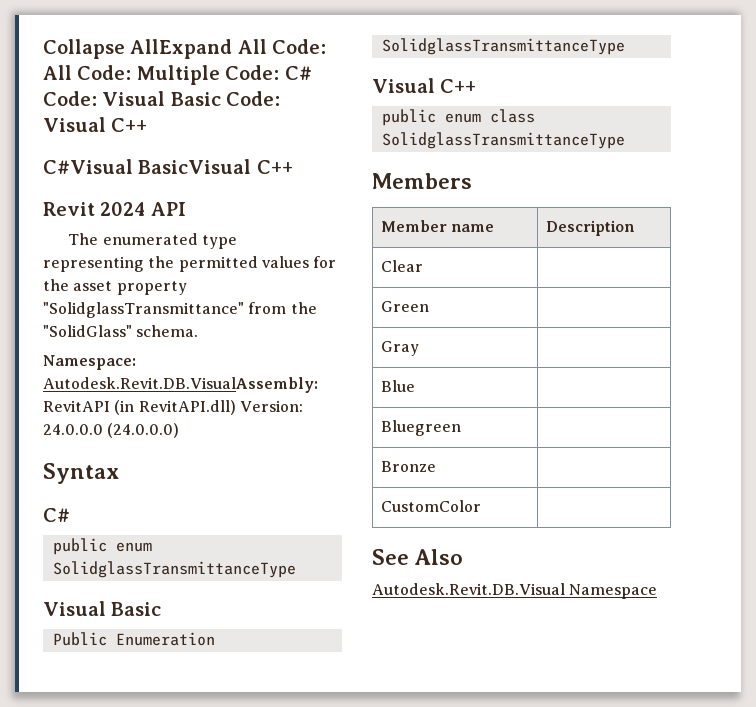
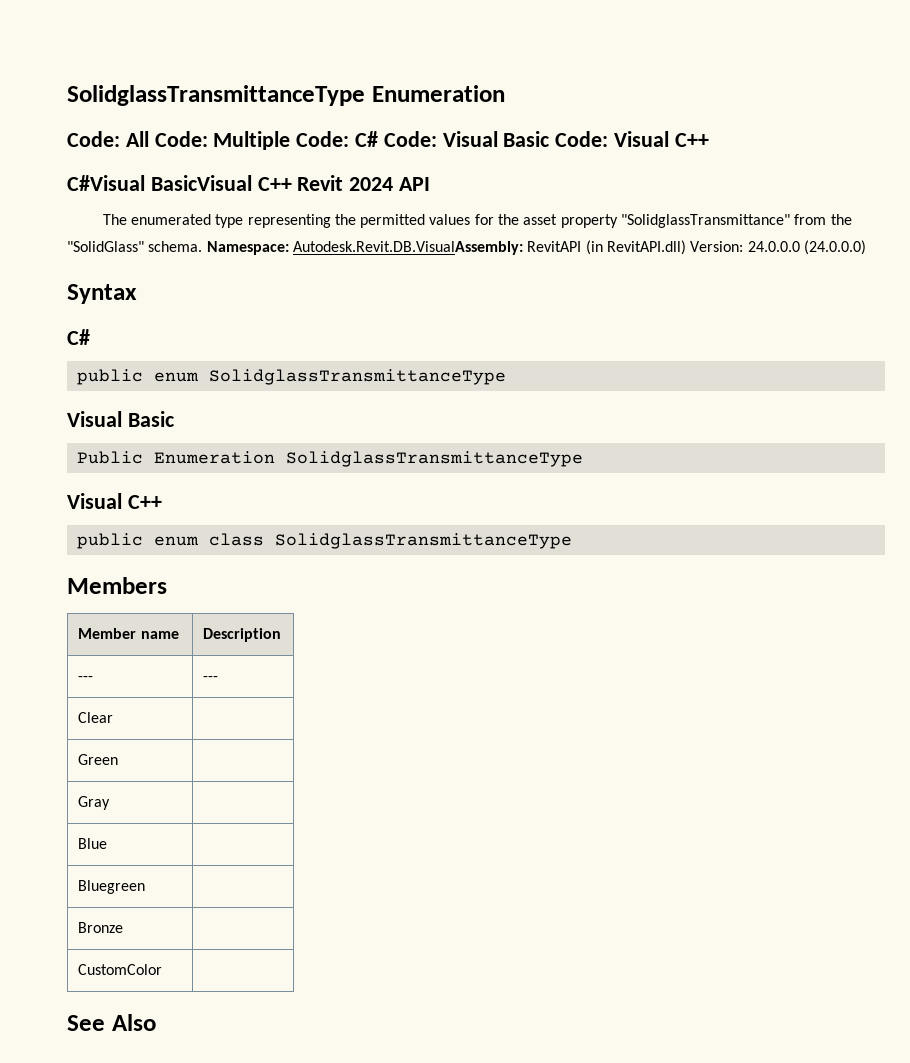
[43,39,267,59] Collapse AllExpand All -> [67,85,505,106] SolidglassTransmittanceType Enumeration //
(293, 167) // -> (292, 184) none
(199, 331) // -> (203, 246) none
(636, 228) none -> [78,676,94,681] [203,676,219,681] // --- | ---
[372,583,658,599] // Autodesk.Revit.DB.Visual Namespace -> (156, 1022) none

